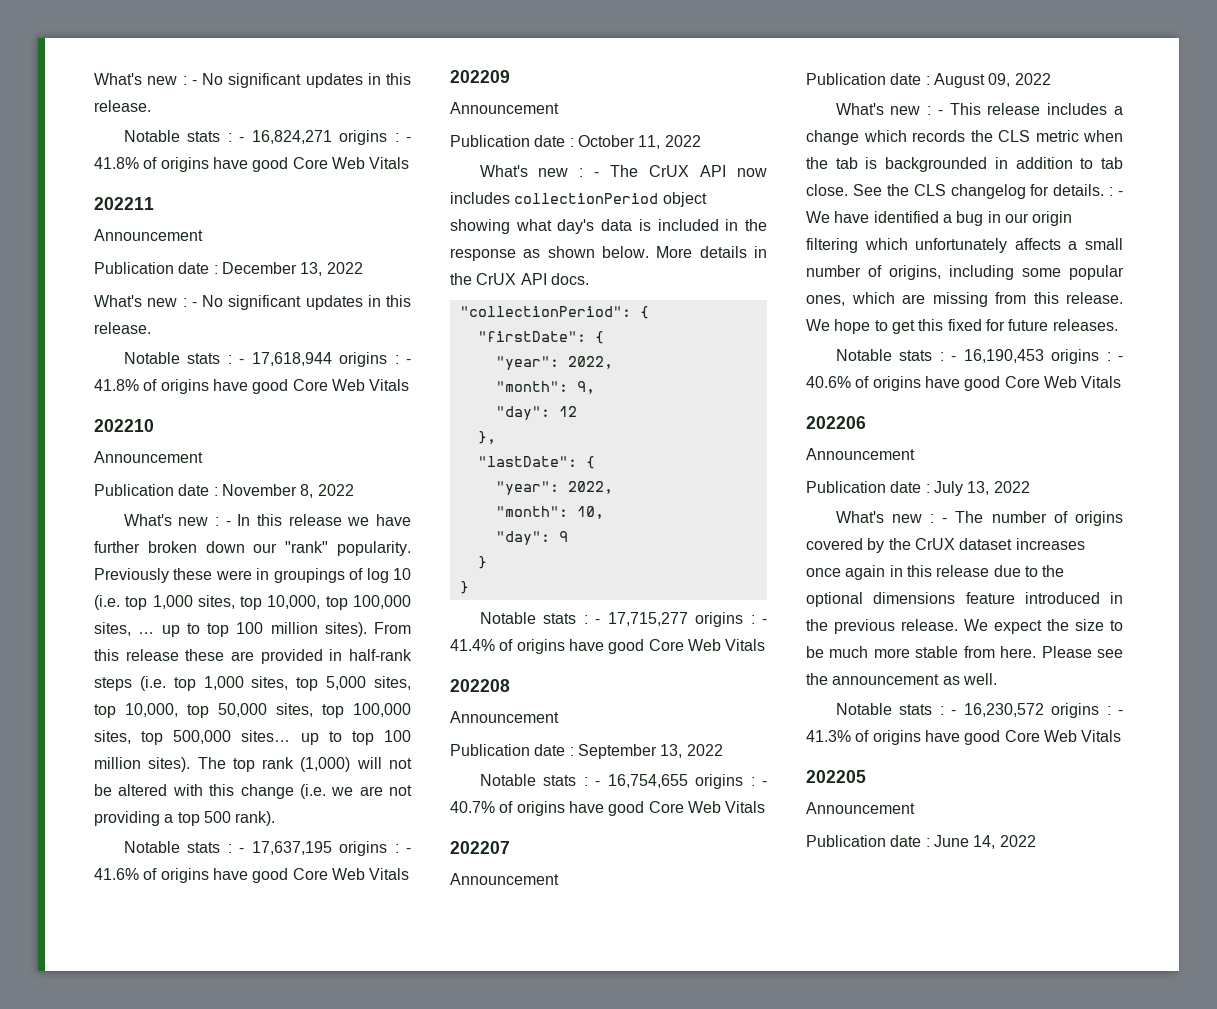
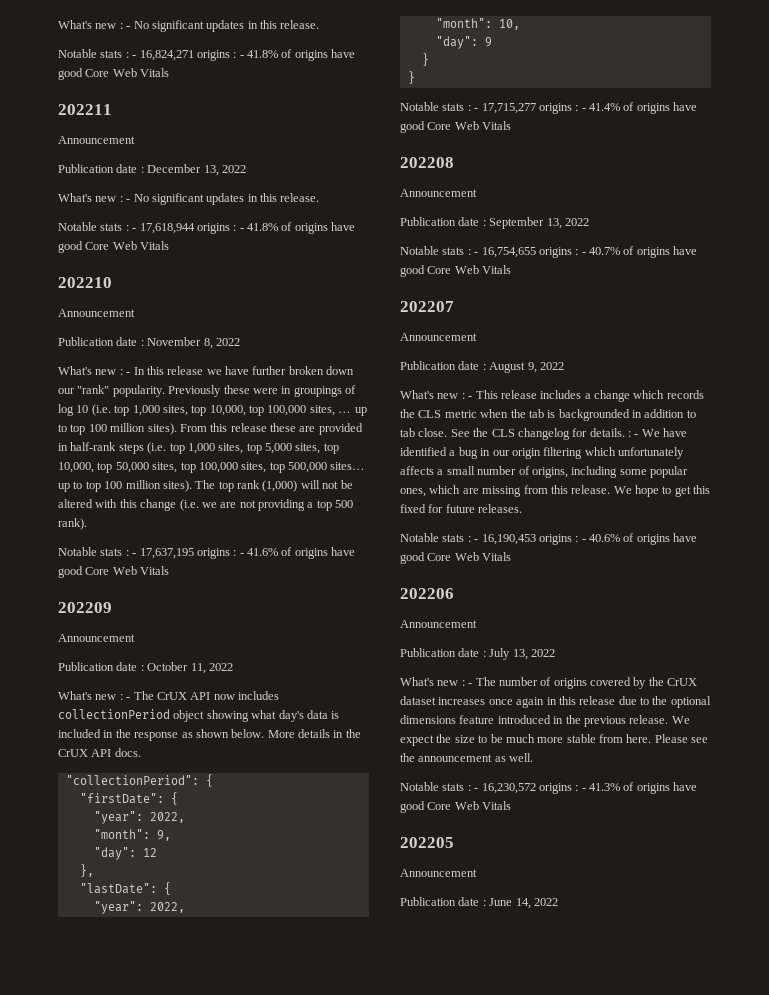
[988,73,1011,87] 09, -> [527,362,537,373] 9,

